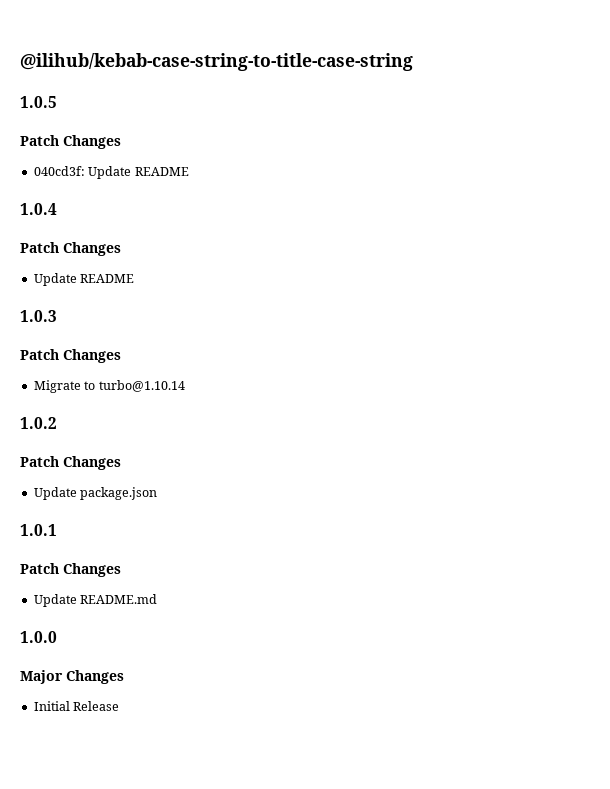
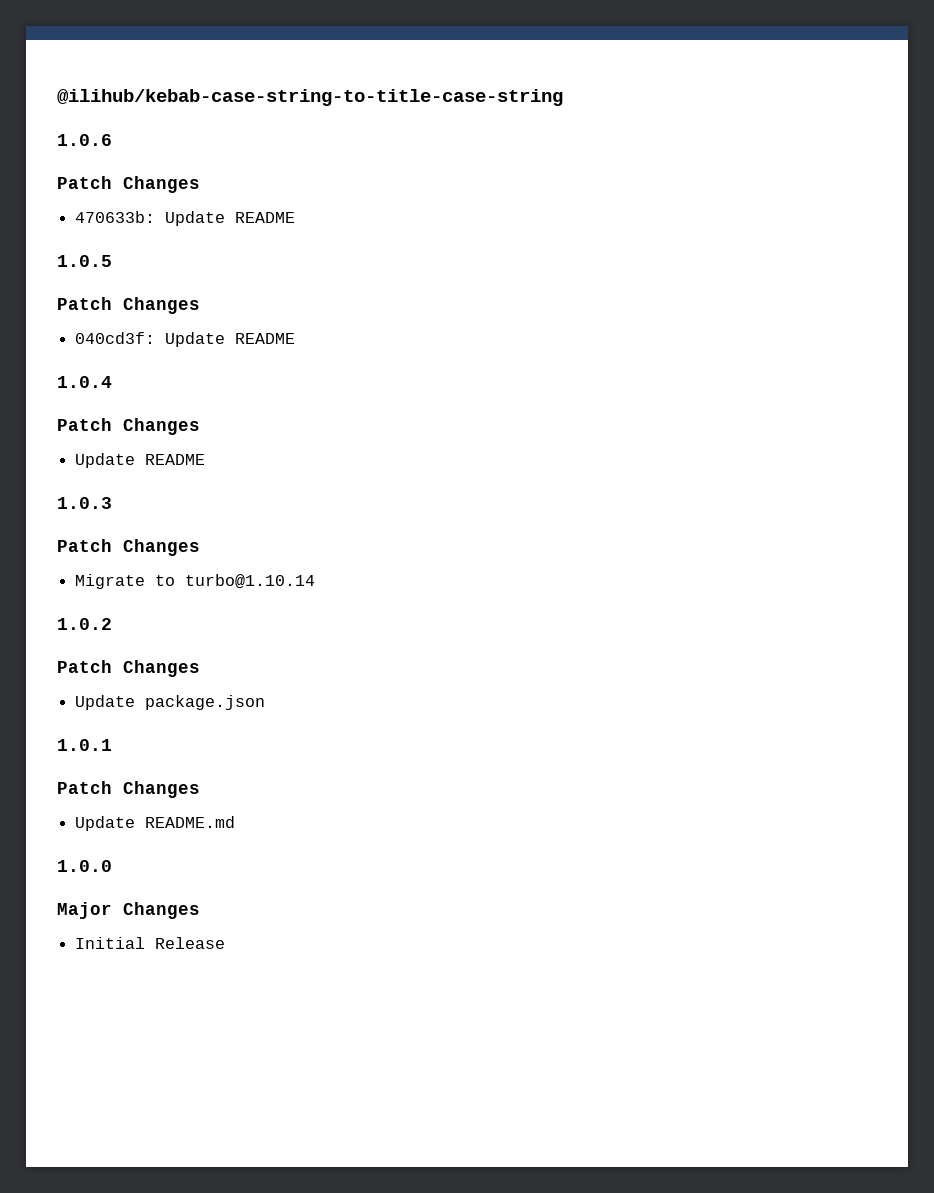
(413, 62) none -> [57,134,112,146] [57,176,200,193] [75,211,296,226] // 1.0.6 // Patch Changes // 470633b: Update README

